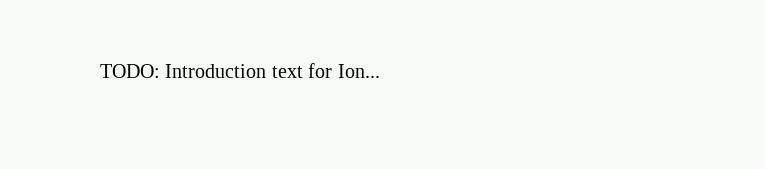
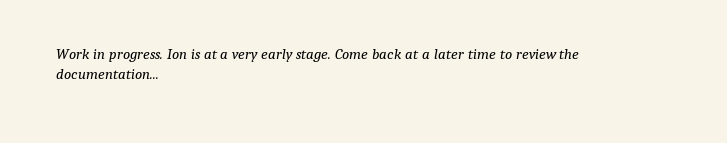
[100,63,380,78] TODO: Introduction text for Ion... -> [56,49,580,62] [56,69,159,79] Work in progress. Ion is at a very early stage. Come back at a later time to review the documentation...

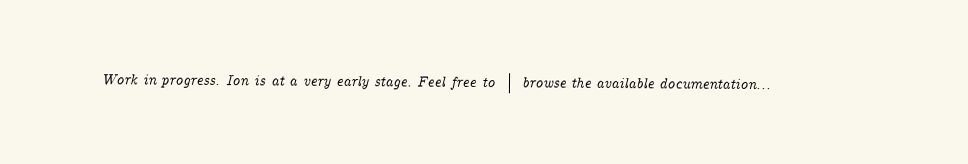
[335,49,580,59] Come back at a later time to review the -> [416,75,656,90] Feel free to browse the available

